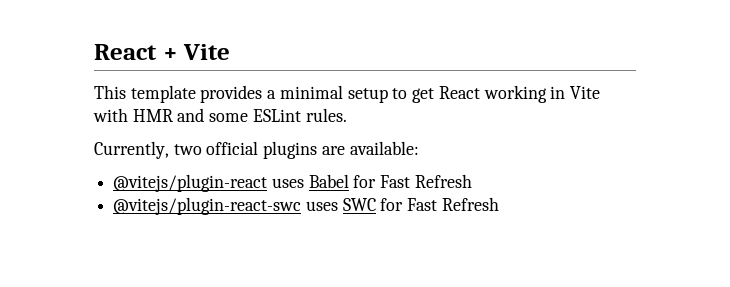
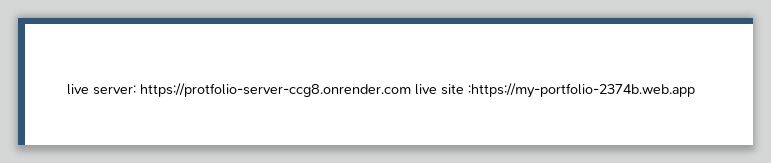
[94,44,231,60] [94,85,600,103] [93,108,347,122] [94,141,419,159] [113,174,472,192] [113,197,499,215] React + Vite // This template provides a minimal setup to get React working in Vite with HMR and some ESLint rules. // Currently, two official plugins are available: // @vitejs/plugin-react uses Babel for Fast Refresh // @vitejs/plugin-react-swc uses SWC for Fast Refresh -> [67,83,695,98] live server: https://protfolio-server-ccg8.onrender.com live site :https://my-portfolio-2374b.web.app

